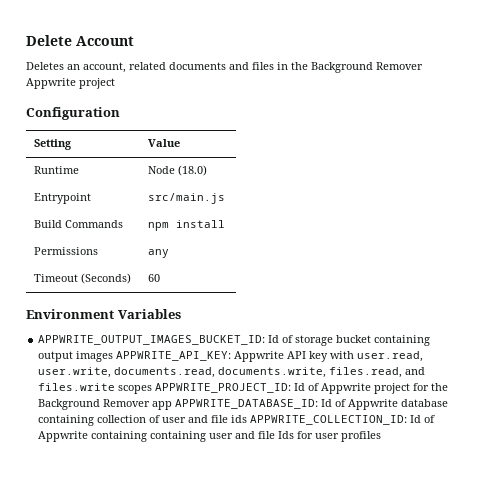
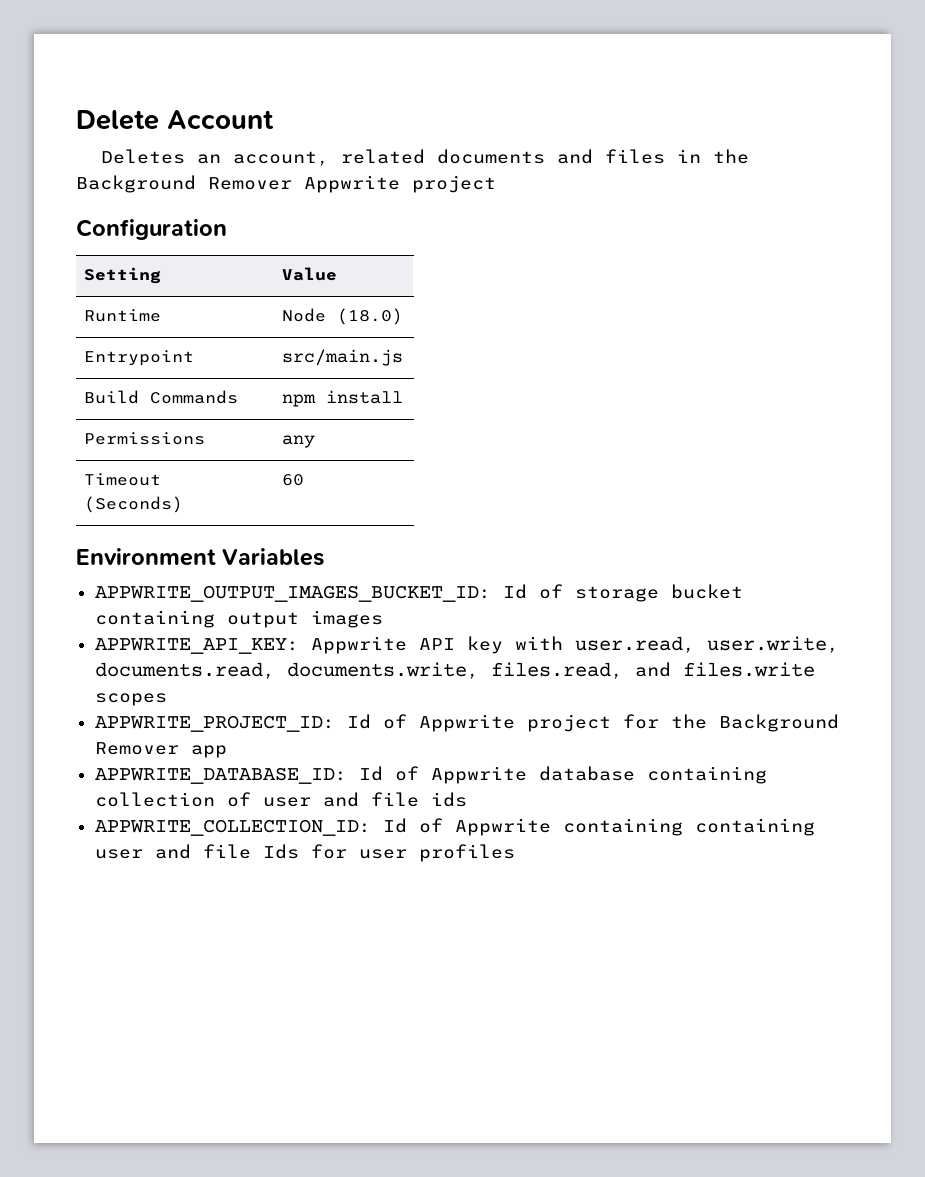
(114, 356) none -> (383, 619) //
(153, 389) none -> (167, 699) //
(173, 405) none -> (227, 751) //
(248, 419) none -> (467, 799) //

